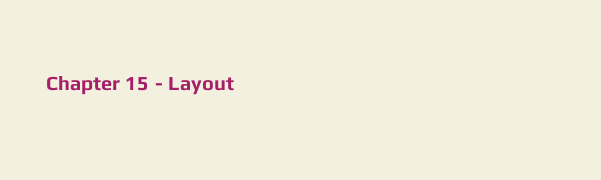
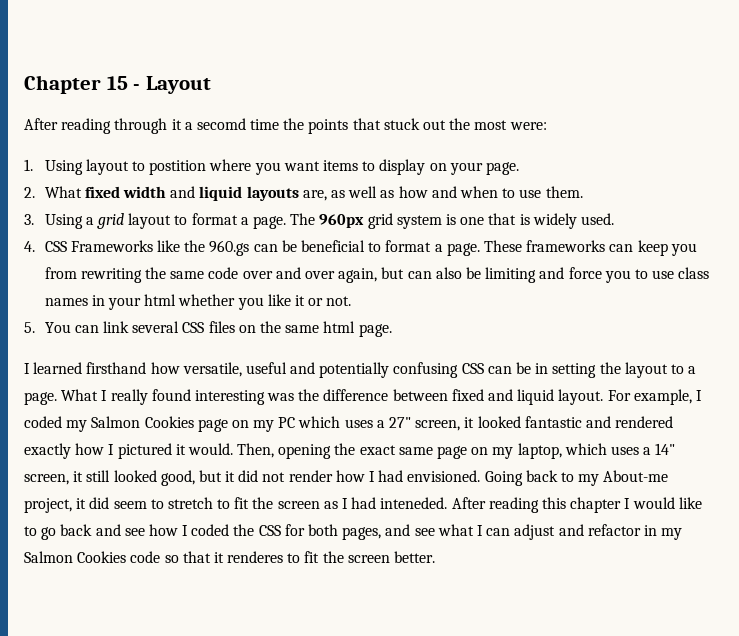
(235, 86) none -> [24,118,547,134] [24,159,519,175] [24,186,583,201] [24,213,614,229] [24,240,697,256] [44,267,710,283] [44,294,352,310] [24,321,392,337] [24,362,697,378] [24,389,702,405] [24,416,674,432] [24,443,676,459] [24,470,669,486] [24,497,702,513] [24,524,683,540] [24,551,436,563] // After reading through it a secomd time the points that stuck out the most were: // 1. Using layout to postition where you want items to display on your page. // 2. What fixed width and liquid layouts are, as well as how and when to use them. // 3. Using a grid layout to format a page. The 960px grid system is one that is widely used. // 4. CSS Frameworks like the 960.gs can be beneficial to format a page. These frameworks can keep you from rewriting the same code over and over again, but can also be limiting and force you to use class names in your html whether you like it or not. // 5. You can link several CSS files on the same html page. // I learned firsthand how versatile, useful and potentially confusing CSS can be in setting the layout to a page. What I really found interesting was the difference between fixed and liquid layout. For example, I coded my Salmon Cookies page on my PC which uses a 27" screen, it looked fantastic and rendered exactly how I pictured it would. Then, opening the exact same page on my laptop, which uses a 14" screen, it still looked good, but it did not render how I had envisioned. Going back to my About-me project, it did seem to stretch to fit the screen as I had inteneded. After reading this chapter I would like to go back and see how I coded the CSS for both pages, and see what I can adjust and refactor in my Salmon Cookies code so that it renderes to fit the screen better.

